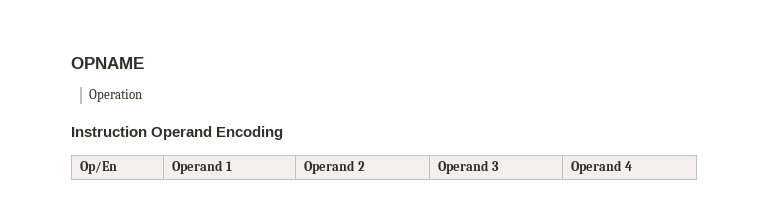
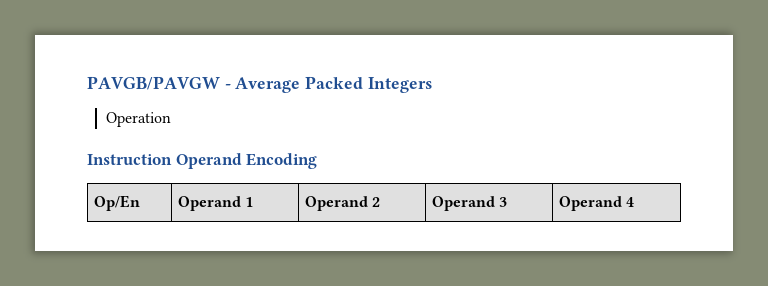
[71,57,144,69] OPNAME -> [87,76,432,93] PAVGB/PAVGW - Average Packed Integers

